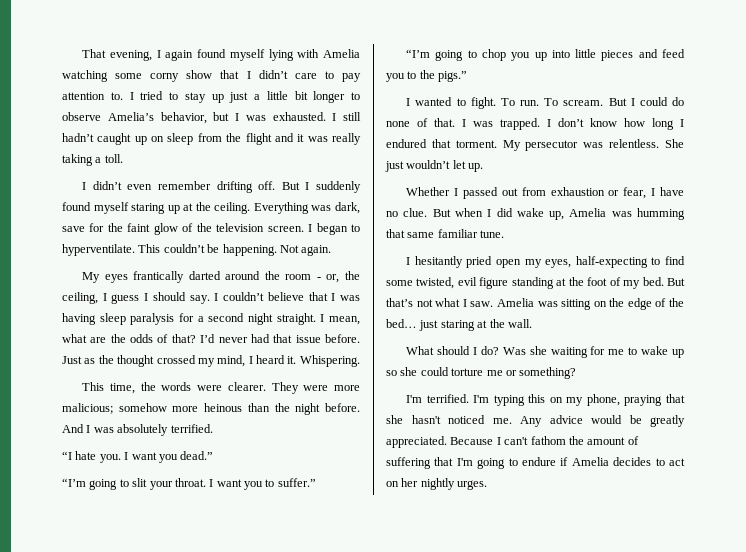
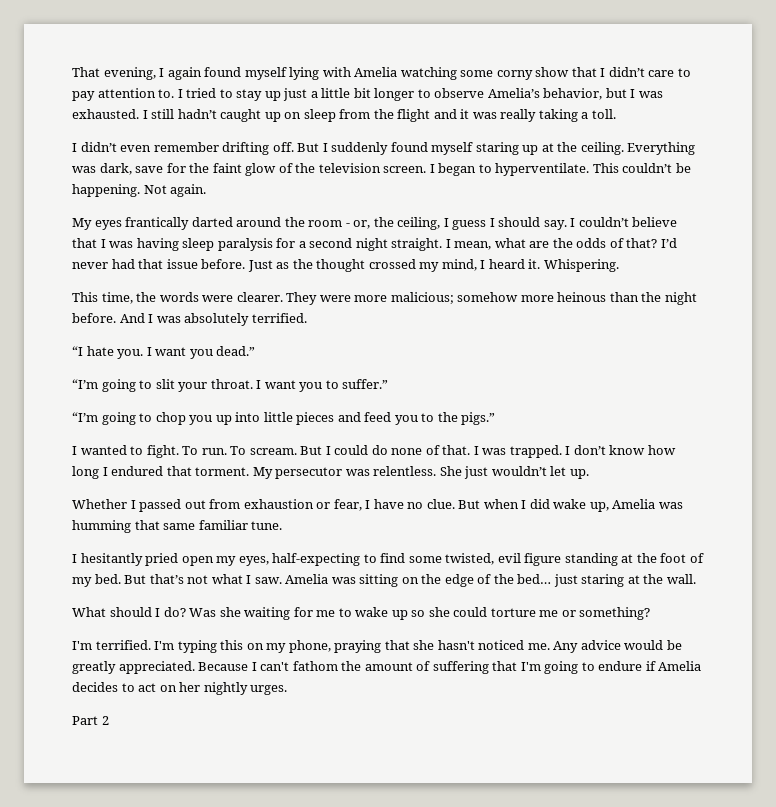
(488, 485) none -> [72,716,109,725] // Part 2

